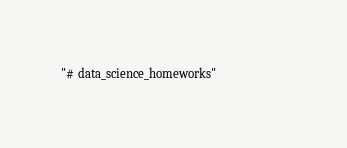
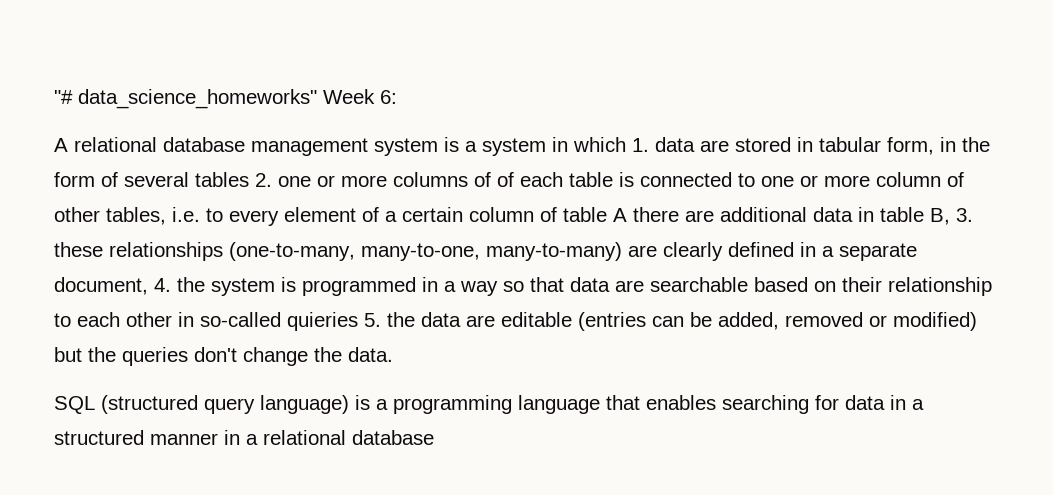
(216, 73) none -> [323,89,397,104] [54,137,990,156] [54,172,964,187] [54,207,973,226] [54,242,917,261] [54,277,992,296] [54,312,977,331] [54,347,393,366] [54,395,924,414] [54,430,434,445] Week 6: // A relational database management system is a system in which 1. data are stored in tabular form, in the form of several tables 2. one or more columns of of each table is connected to one or more column of other tables, i.e. to every element of a certain column of table A there are additional data in table B, 3. these relationships (one-to-many, many-to-one, many-to-many) are clearly defined in a separate document, 4. the system is programmed in a way so that data are searchable based on their relationship to each other in so-called quieries 5. the data are editable (entries can be added, removed or modified) but the queries don't change the data. // SQL (structured query language) is a programming language that enables searching for data in a structured manner in a relational database

